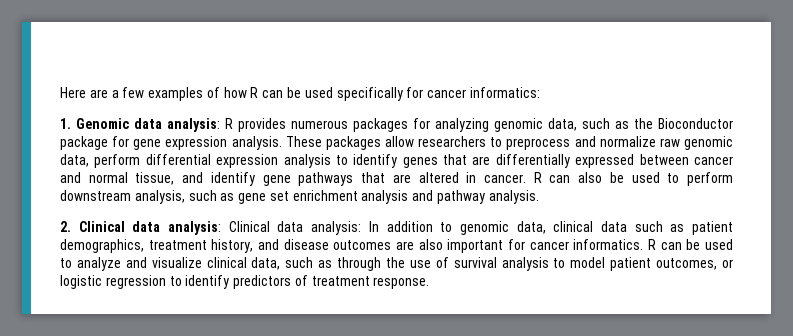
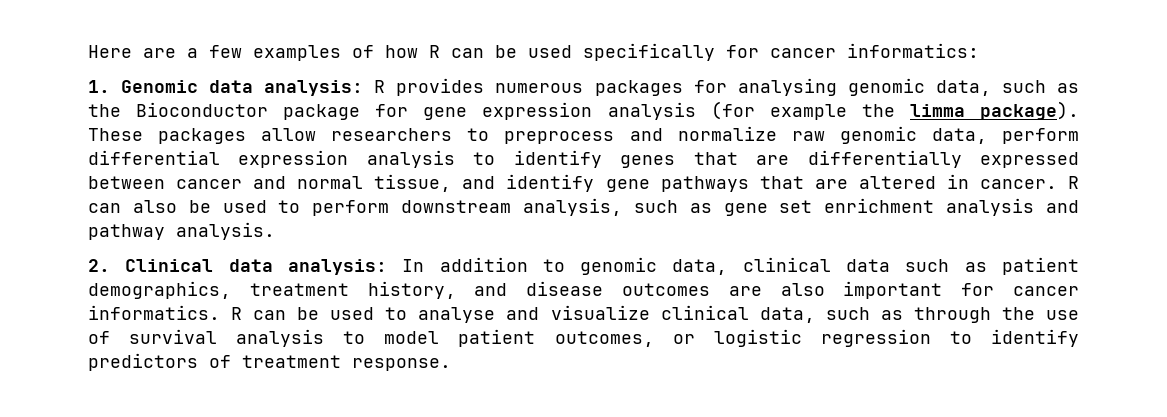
[435,118,489,132] analyzing -> [737,78,837,96] analysing
[231,136,282,150] analysis. -> [607,101,1079,120] analysis (for example the limma package).
[228,221,362,235] Clinical data analysis: -> (387, 267) none
[76,257,121,271] analyze -> [418,307,496,323] analyse

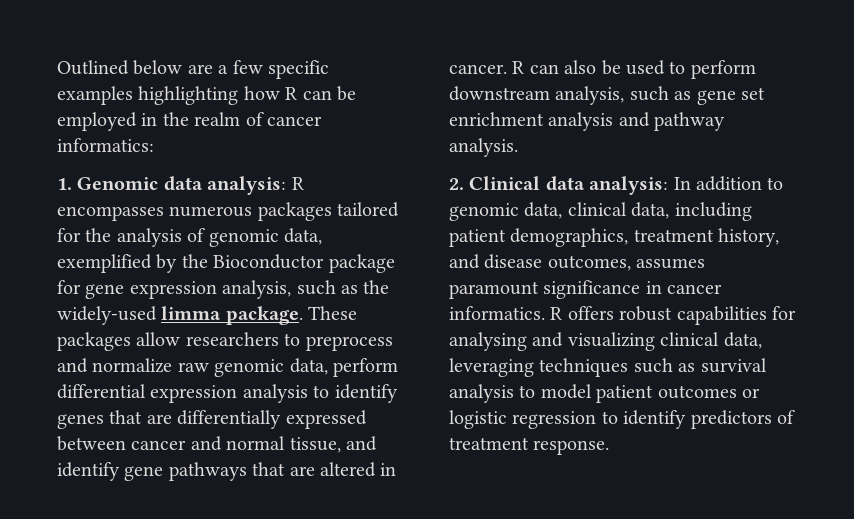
[88,45,132,58] Here -> [57,60,183,75] Outlined below
[253,45,374,61] examples of -> [268,60,329,79] [57,86,239,105] specific examples highlighting
[528,43,759,61] used specifically for -> [57,112,264,131] employed in the realm of
[396,78,485,96] provides -> [57,206,164,221] encompasses
[693,78,1080,96] for analysing genomic data, such as -> [337,202,400,217] [57,228,322,247] [57,254,178,273] tailored for the analysis of genomic data, exemplified by
[607,101,1079,120] analysis (for example the limma package). -> [222,280,390,299] [57,306,303,325] analysis, such as the widely-used limma package.
[846,259,987,272] data such as -> [631,202,752,221] data, including
[622,281,1079,299] [88,305,1080,323] [88,331,110,344] outcomes are also important for cancer informatics. R can be used to analyse and visualize clinical data, such as through the use of -> [547,255,706,271] [449,280,723,299] [449,306,796,325] [449,332,762,351] [449,358,696,377] outcomes, assumes paramount significance in cancer informatics. R offers robust capabilities for analysing and visualizing clinical data, leveraging techniques such as
[554,331,654,347] outcomes, -> [657,385,737,399] outcomes

